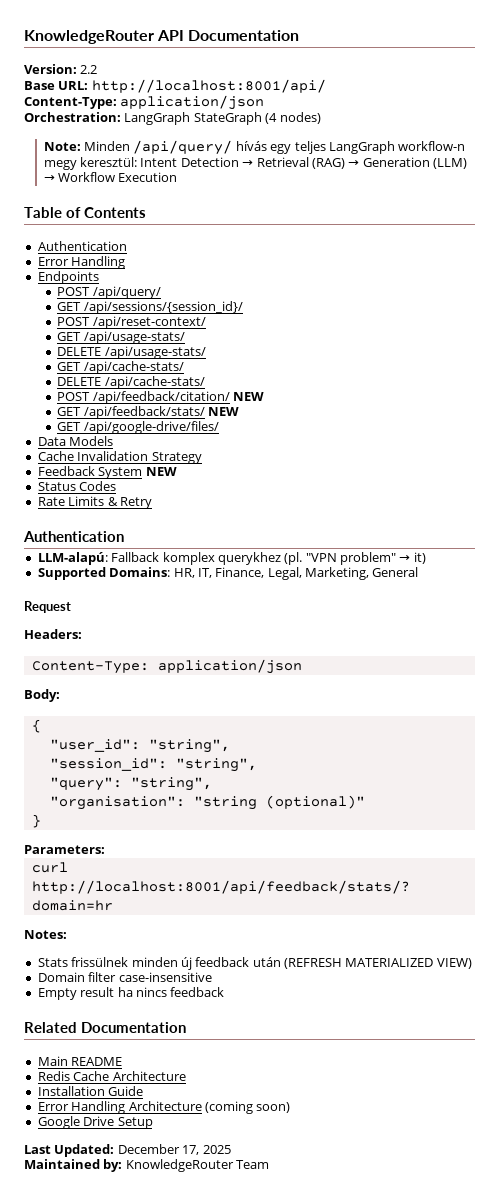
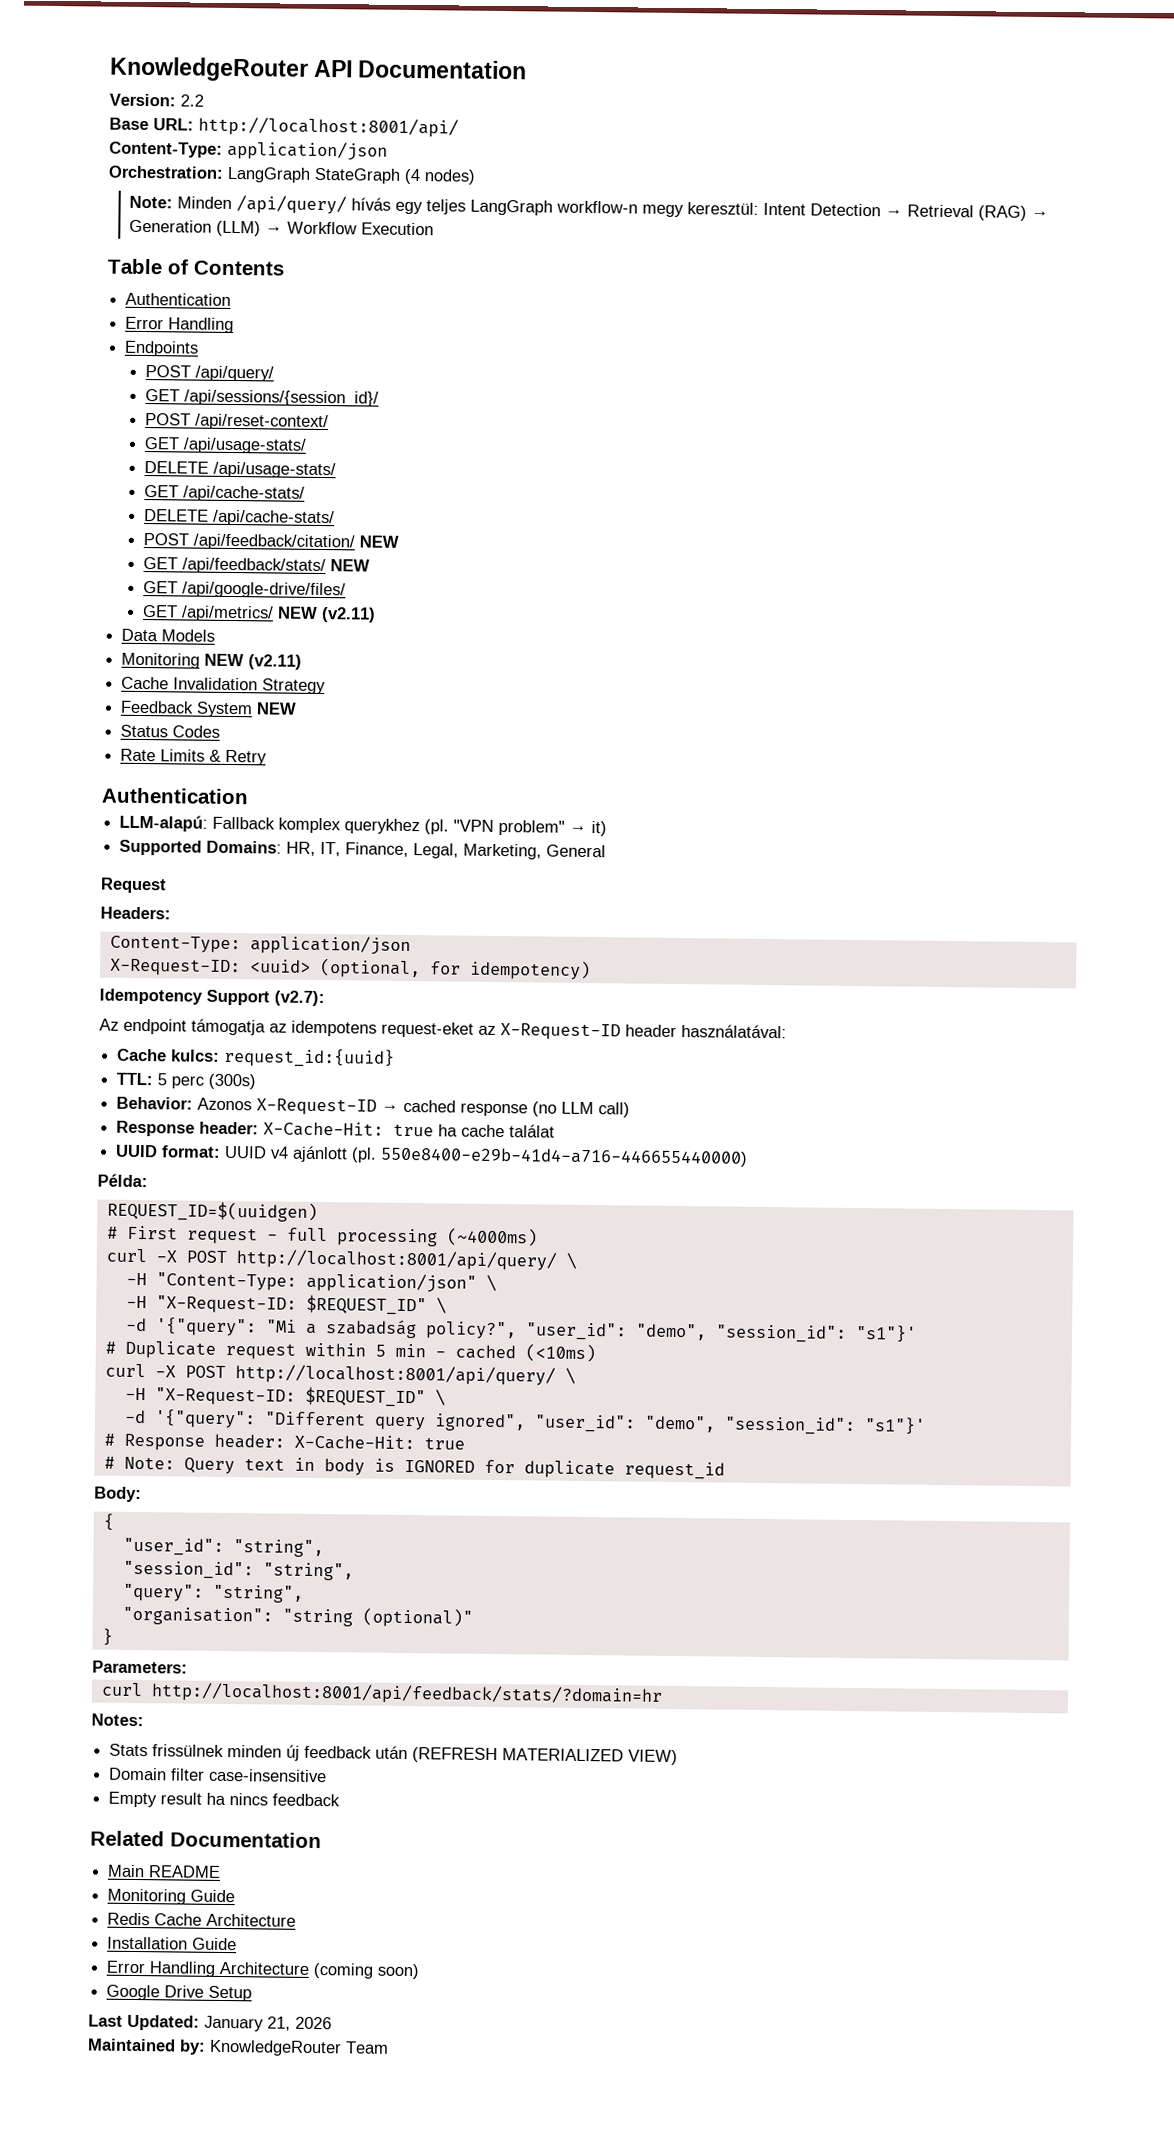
(219, 427) none -> [143,605,377,623] // GET /api/metrics/ NEW (v2.11)
(114, 441) none -> [121,652,303,670] // Monitoring NEW (v2.11)
(302, 666) none -> [109,958,591,981] [99,988,325,1007] [99,1018,787,1041] [117,1047,396,1068] [116,1072,257,1090] [116,1096,631,1118] [116,1120,556,1138] [115,1144,749,1167] [97,1173,148,1188] [106,1200,318,1222] [106,1225,538,1247] [105,1248,577,1271] [125,1272,497,1293] [125,1294,447,1316] [125,1317,917,1343] [104,1340,596,1363] [104,1363,576,1386] [124,1386,446,1408] [124,1409,926,1436] [103,1433,465,1451] [103,1456,725,1480] // X-Request-ID: <uuid> (optional, for idempotency) // Idempotency Support (v2.7): // Az endpoint támogatja az idempotens request-eket az X-Request-ID header használatával: // Cache kulcs: request_id:{uuid} // TTL: 5 perc (300s) // Behavior: Azonos X-Request-ID → cached response (no LLM call) // Response header: X-Cache-Hit: true ha cache találat // UUID format: UUID v4 ajánlott (pl. 550e8400-e29b-41d4-a716-446655440000) // Példa: // REQUEST_ID=$(uuidgen) // # First request - full processing (~4000ms) // curl -X POST http://localhost:8001/api/query/ \ // -H "Content-Type: application/json" \ // -H "X-Request-ID: $REQUEST_ID" \ // -d '{"query": "Mi a szabadság policy?", "user_id": "demo", "session_id": "s1"}' // # Duplicate request within 5 min - cached (<10ms) // curl -X POST http://localhost:8001/api/query/ \ // -H "X-Request-ID: $REQUEST_ID" \ // -d '{"query": "Different query ignored", "user_id": "demo", "session_id": "s1"}' // # Response header: X-Cache-Hit: true // # Note: Query text in body is IGNORED for duplicate request_id
(123, 1061) none -> [107,1888,236,1905] // Monitoring Guide
[117,1144,231,1155] December 17, 2025 -> [204,2015,332,2032] January 21, 2026

